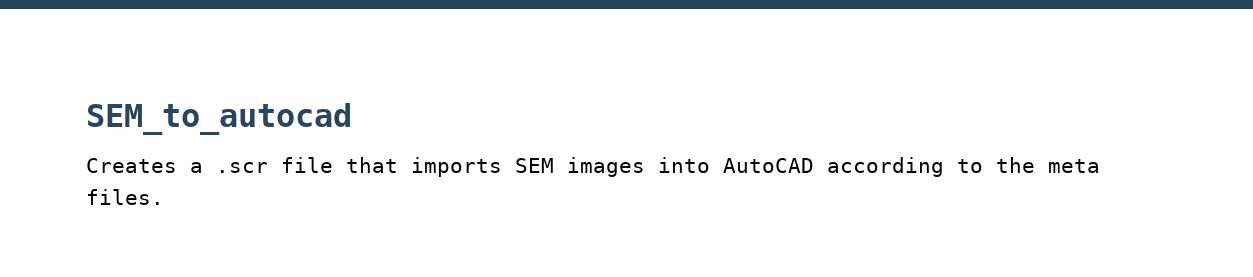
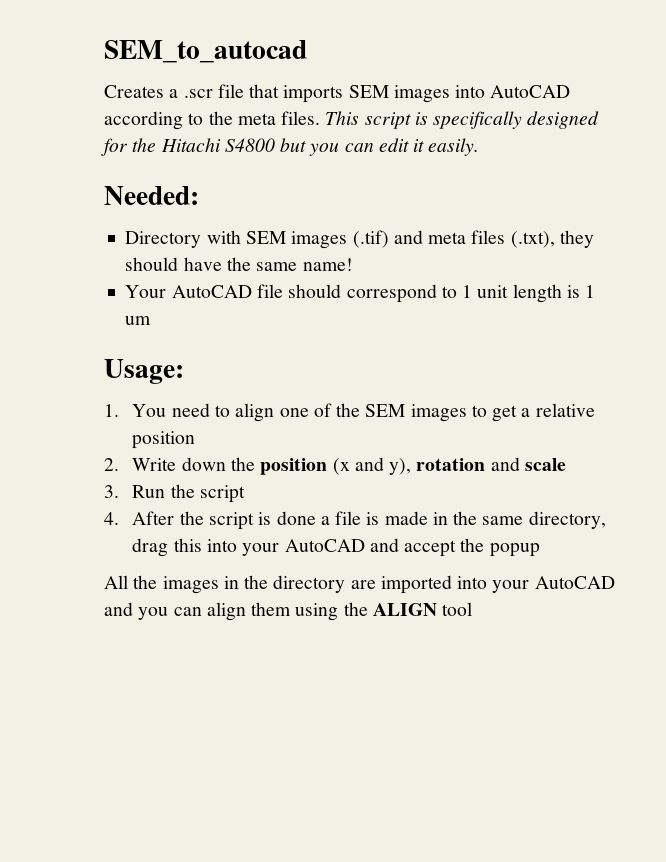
(164, 197) none -> [325,111,600,129] [101,138,480,156] [104,186,199,205] [125,230,594,249] [125,257,353,271] [125,284,596,303] [125,316,152,325] [104,359,184,384] [104,403,595,422] [132,431,196,449] [104,457,566,475] [104,484,245,503] [104,511,606,530] [132,538,540,557] [104,575,615,594] [104,602,473,621] This script is specifically designed for the Hitachi S4800 but you can edit it easily. // Needed: // Directory with SEM images (.tif) and meta files (.txt), they should have the same name! // Your AutoCAD file should correspond to 1 unit length is 1 um // Usage: // 1. You need to align one of the SEM images to get a relative position // 2. Write down the position (x and y), rotation and scale // 3. Run the script // 4. After the script is done a file is made in the same directory, drag this into your AutoCAD and accept the popup // All the images in the directory are imported into your AutoCAD and you can align them using the ALIGN tool

